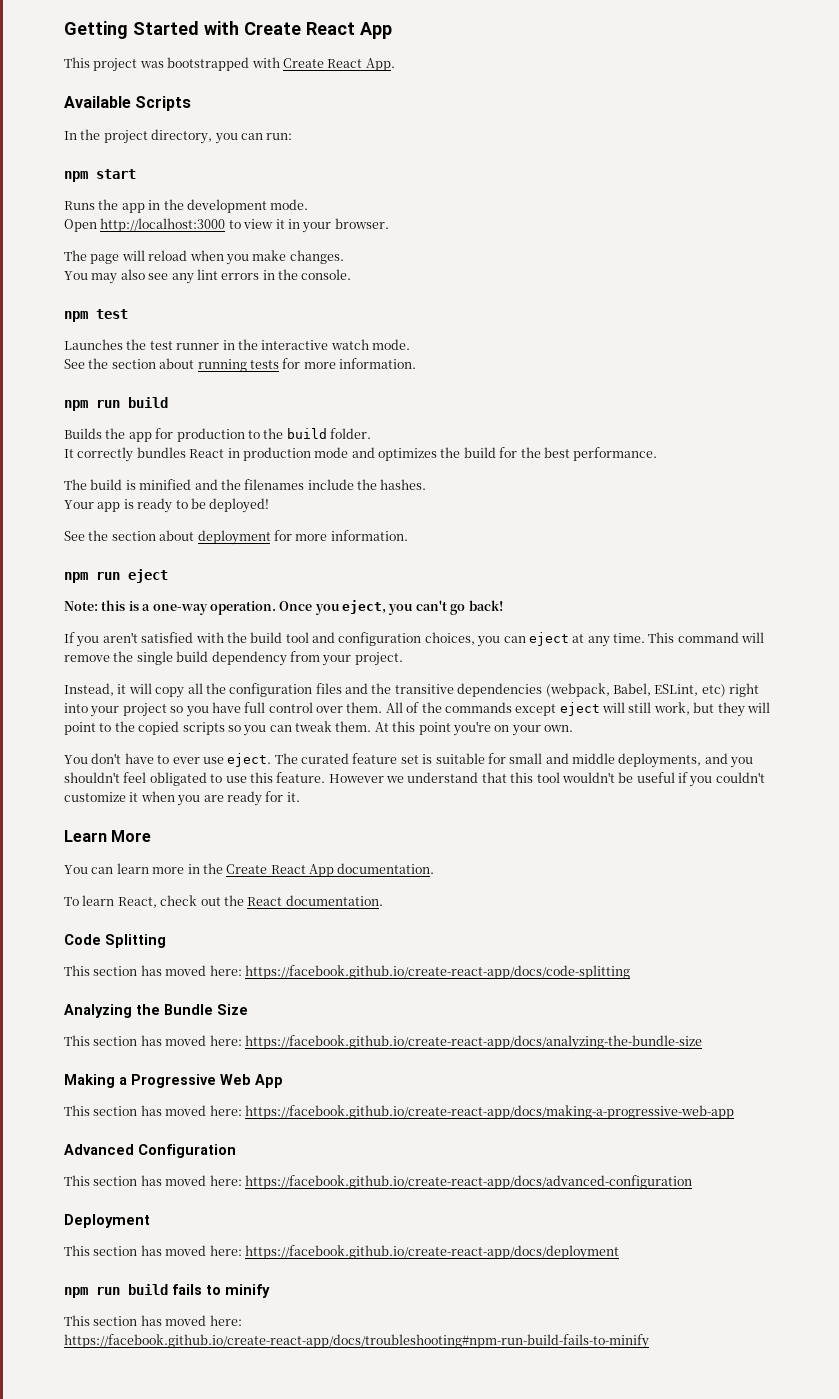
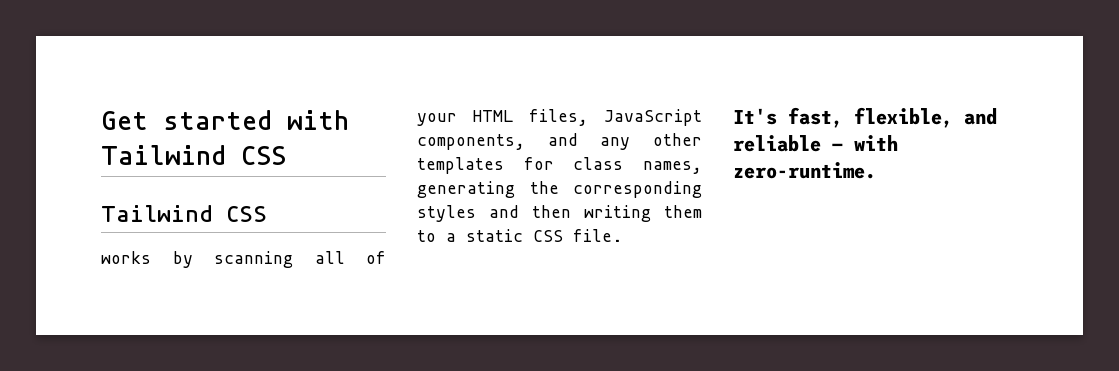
[64,21,392,39] [64,57,395,72] [64,96,192,111] [64,129,293,144] [64,169,136,182] [64,199,309,213] [64,218,389,233] [64,250,344,265] [64,269,352,284] [64,309,128,322] [64,339,410,350] [64,358,416,372] [64,397,168,411] [64,428,371,442] [64,447,658,462] [64,479,427,490] [64,498,270,513] [64,530,408,545] [64,569,168,583] [64,600,503,615] [64,632,765,647] [64,651,403,666] [64,683,759,698] [64,702,770,717] [64,721,573,736] [64,753,754,768] [64,772,765,787] [64,791,300,806] [64,830,152,842] [64,863,435,877] [64,895,383,908] [64,934,166,948] [64,965,630,979] [64,1004,248,1018] [64,1035,702,1050] [64,1074,283,1088] [64,1105,734,1119] [64,1144,236,1158] [64,1175,692,1189] [64,1214,150,1228] [64,1245,619,1260] [64,1284,270,1298] [64,1315,242,1326] [64,1334,649,1349] Getting Started with Create React App // This project was bootstrapped with Create React App. // Available Scripts // In the project directory, you can run: // npm start // Runs the app in the development mode. // Open http://localhost:3000 to view it in your browser. // The page will reload when you make changes. // You may also see any lint errors in the console. // npm test // Launches the test runner in the interactive watch mode. // See the section about running tests for more information. // npm run build // Builds the app for production to the build folder. // It correctly bundles React in production mode and optimizes the build for the best performance. // The build is minified and the filenames include the hashes. // Your app is ready to be deployed! // See the section about deployment for more information. // npm run eject // Note: this is a one-way operation. Once you eject, you can't go back! // If you aren't satisfied with the build tool and configuration choices, you can eject at any time. This command will remove the single build dependency from your project. // Instead, it will copy all the configuration files and the transitive dependencies (webpack, Babel, ESLint, etc) right into your project so you have full control over them. All of the commands except eject will still work, but they will point to the copied scripts so you can tweak them. At this point you're on your own. // You don't have to ever use eject. The curated feature set is suitable for small and middle deployments, and you shouldn't feel obligated to use this feature. However we understand that this tool wouldn't be useful if you couldn't customize it when you are ready for it. // Learn More // You can learn more in the Create React App documentation. // To learn React, check out the React documentation. // Code Splitting // This section has moved here: https://facebook.github.io/create-react-app/docs/code-splitting // Analyzing the Bundle Size // This section has moved here: https://facebook.github.io/create-react-app/docs/analyzing-the-bundle-size // Making a Progressive Web App // This section has moved here: https://facebook.github.io/create-react-app/docs/making-a-progressive-web-app // Advanced Configuration // This section has moved here: https://facebook.github.io/create-react-app/docs/advanced-configuration // Deployment // This section has moved here: https://facebook.github.io/create-react-app/docs/deployment // npm run build fails to minify // This section has moved here: https://facebook.github.io/create-react-app/docs/troubleshooting#npm-run-build-fails-to-minify -> [101,110,349,130] [101,145,286,165] [101,205,267,222] [101,251,386,268] [417,109,702,126] [417,133,702,150] [417,157,702,174] [417,181,702,198] [417,205,702,222] [417,229,622,242] [733,107,997,128] [733,135,898,152] [733,162,876,179] Get started with Tailwind CSS // Tailwind CSS // works by scanning all of your HTML files, JavaScript components, and any other templates for class names, generating the corresponding styles and then writing them to a static CSS file. // It's fast, flexible, and reliable — with zero-runtime.

